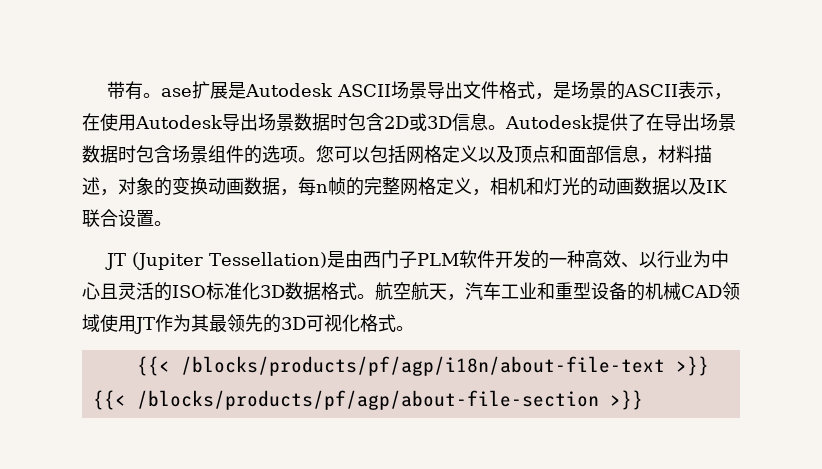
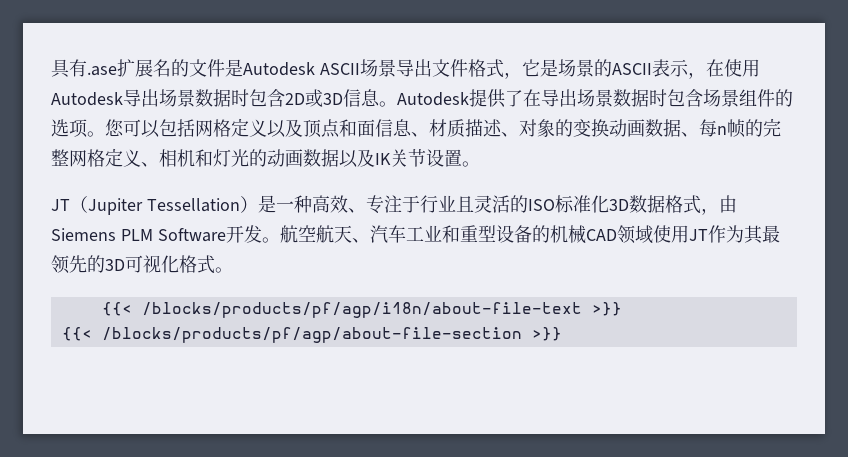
[107,81,229,100] 带有。ase扩展 -> [51,59,225,78] 具有.ase扩展名的文件
(554, 96) none -> [521,59,540,77] 它
[586,145,712,164] [82,177,118,196] 部信息，材料描述， -> [375,119,519,138] 信息、材质描述、
[280,189,298,196] ， -> [681,132,699,137] 、
[472,189,490,196] ， -> [141,162,159,167] 、
[82,209,118,227] 联合 -> [390,149,426,167] 关节
[132,250,730,270] [82,282,100,300] (Jupiter Tessellation)是由西门子PLM软件开发的一种高效、以行业为中心 -> [70,195,456,215] （Jupiter Tessellation）是一种高效、专注于行业
(357, 291) none -> [700,195,737,215] [51,225,262,243] ，由Siemens PLM Software开发
[447,294,465,301] ， -> [351,238,370,243] 、

